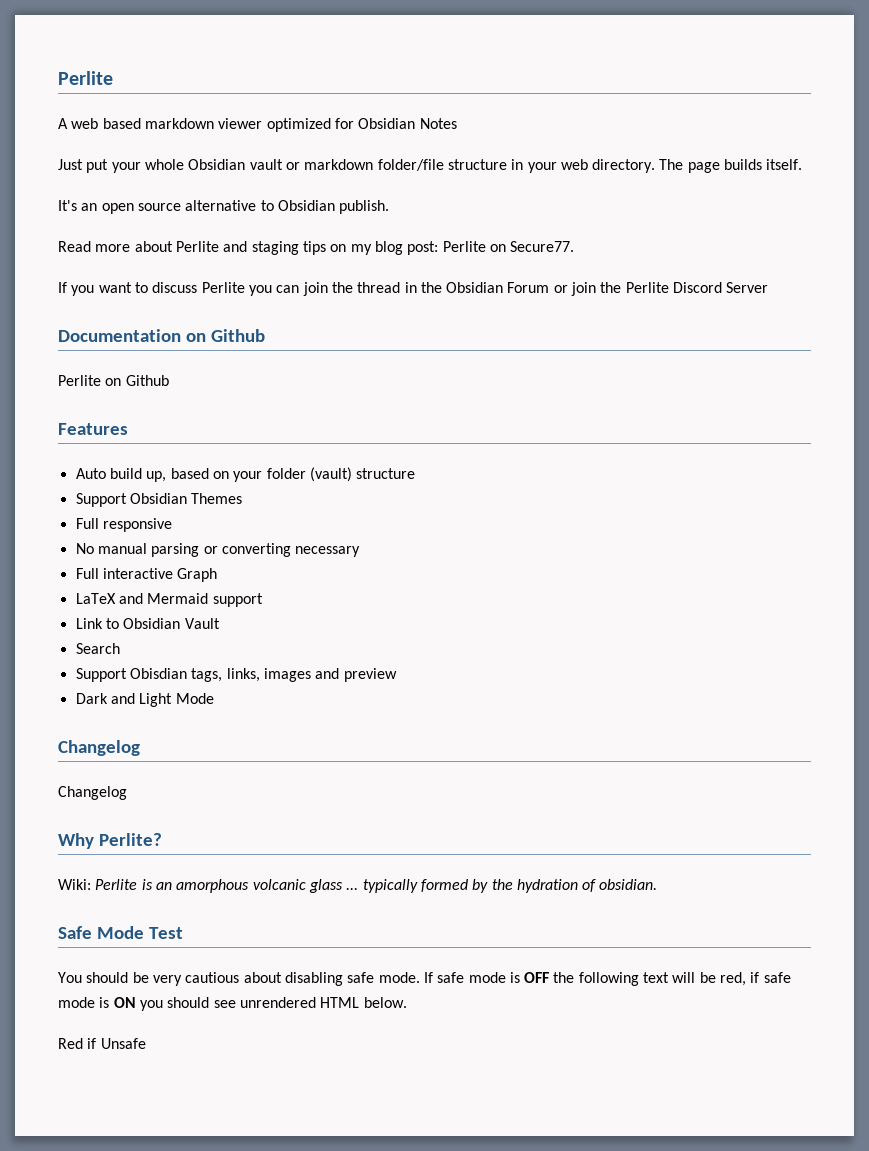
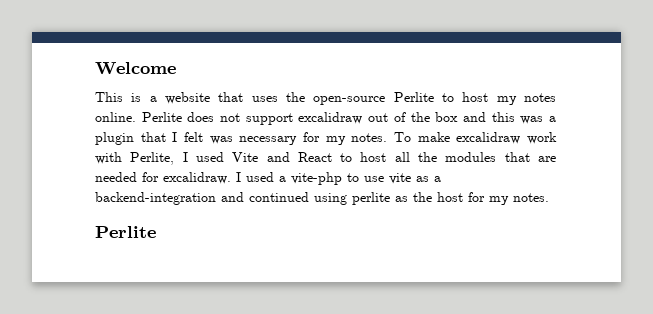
[58,71,113,85] [58,118,457,132] [58,159,803,173] [58,200,390,214] [58,241,575,255] [58,282,769,296] [58,329,265,342] [58,375,169,386] [58,423,128,435] [75,467,416,482] [75,493,243,507] [75,518,172,532] [75,543,361,557] [75,568,218,582] [75,593,263,607] [75,618,220,629] [75,643,120,654] [75,668,397,682] [75,693,214,707] [58,740,140,756] [58,786,127,800] [58,833,162,849] [58,879,658,893] [58,926,183,939] [58,972,791,986] [58,997,407,1011] [58,1038,146,1049] Perlite // A web based markdown viewer optimized for Obsidian Notes // Just put your whole Obsidian vault or markdown folder/file structure in your web directory. The page builds itself. // It's an open source alternative to Obsidian publish. // Read more about Perlite and staging tips on my blog post: Perlite on Secure77. // If you want to discuss Perlite you can join the thread in the Obsidian Forum or join the Perlite Discord Server // Documentation on Github // Perlite on Github // Features // Auto build up, based on your folder (vault) structure // Support Obsidian Themes // Full responsive // No manual parsing or converting necessary // Full interactive Graph // LaTeX and Mermaid support // Link to Obsidian Vault // Search // Support Obisdian tags, links, images and preview // Dark and Light Mode // Changelog // Changelog // Why Perlite? // Wiki: Perlite is an amorphous volcanic glass ... typically formed by the hydration of obsidian. // Safe Mode Test // You should be very cautious about disabling safe mode. If safe mode is OFF the following text will be red, if safe mode is ON you should see unrendered HTML below. // Red if Unsafe -> [95,62,176,75] [95,92,556,105] [95,112,556,125] [95,132,557,145] [95,152,557,165] [95,172,441,185] [95,192,549,205] [95,226,156,238] Welcome // This is a website that uses the open-source Perlite to host my notes online. Perlite does not support excalidraw out of the box and this was a plugin that I felt was necessary for my notes. To make excalidraw work with Perlite, I used Vite and React to host all the modules that are needed for excalidraw. I used a vite-php to use vite as a backend-integration and continued using perlite as the host for my notes. // Perlite

